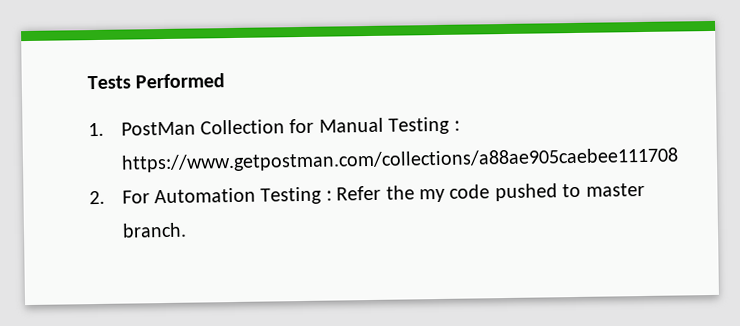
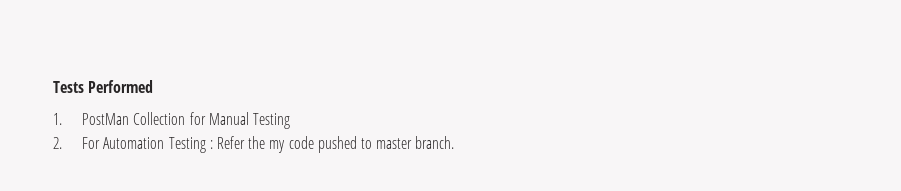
[453,120,460,131] [120,147,679,173] : https://www.getpostman.com/collections/a88ae905caebee111708 -> (291, 121) none

